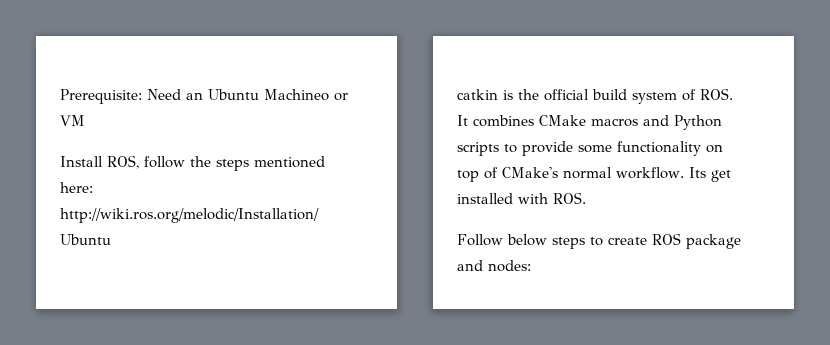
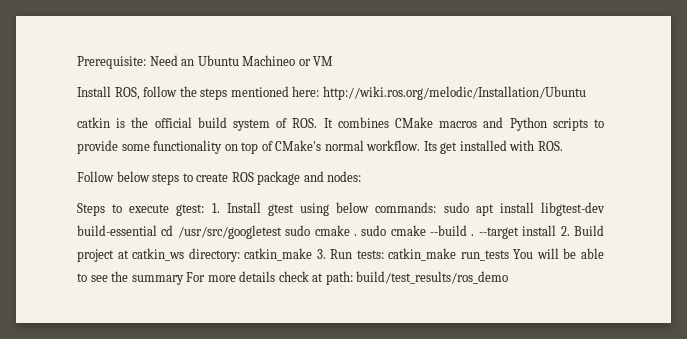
(531, 266) none -> [77,202,605,216] [77,225,604,239] [77,248,605,262] [77,271,509,285] // Steps to execute gtest: 1. Install gtest using below commands: sudo apt install libgtest-dev build-essential cd /usr/src/googletest sudo cmake . sudo cmake --build . --target install 2. Build project at catkin_ws directory: catkin_make 3. Run tests: catkin_make run_tests You will be able to see the summary For more details check at path: build/test_results/ros_demo

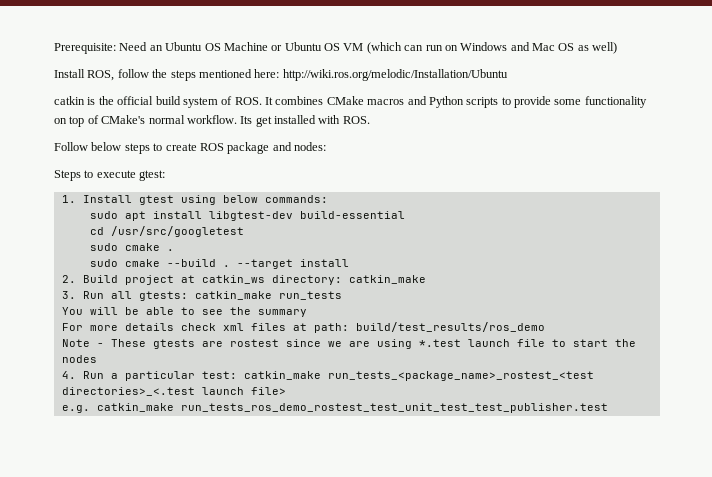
[242,55,334,66] Machineo or VM -> [204,42,618,54] OS Machine or Ubuntu OS VM (which can run on Windows and Mac OS as well)
(205, 210) none -> (166, 175) //
(437, 207) none -> (328, 199) //
(157, 230) none -> (405, 215) //
(282, 232) none -> (244, 231) //
(357, 235) none -> (174, 250) //
(557, 230) none -> (349, 263) //
(313, 254) none -> (426, 279) //
[356,250,384,259] tests: -> [110,291,188,301] all gtests:
(509, 255) none -> (342, 295) //
(184, 280) none -> (307, 313) //
(309, 276) none -> [222,323,286,331] xml files
(509, 277) none -> [61,339,636,349] [61,355,97,363] [61,371,594,381] [61,387,286,396] [61,403,608,413] // Note - These gtests are rostest since we are using *.test launch file to start the nodes // 4. Run a particular test: catkin_make run_tests_<package_name>_rostest_<test directories>_<.test launch file> // e.g. catkin_make run_tests_ros_demo_rostest_test_unit_test_test_publisher.test

